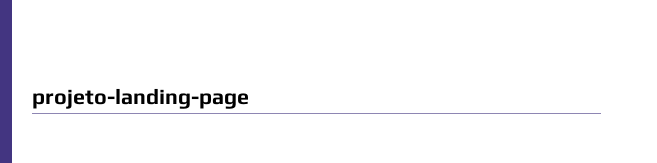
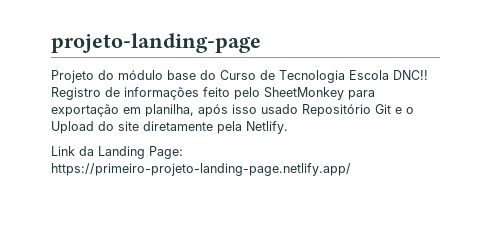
(249, 98) none -> [51,70,428,83] [51,87,375,100] [51,104,414,117] [51,121,288,134] [51,146,183,159] [51,163,351,176] // Projeto do módulo base do Curso de Tecnologia Escola DNC!! Registro de informações feito pelo SheetMonkey para exportação em planilha, após isso usado Repositório Git e o Upload do site diretamente pela Netlify. // Link da Landing Page: https://primeiro-projeto-landing-page.netlify.app/

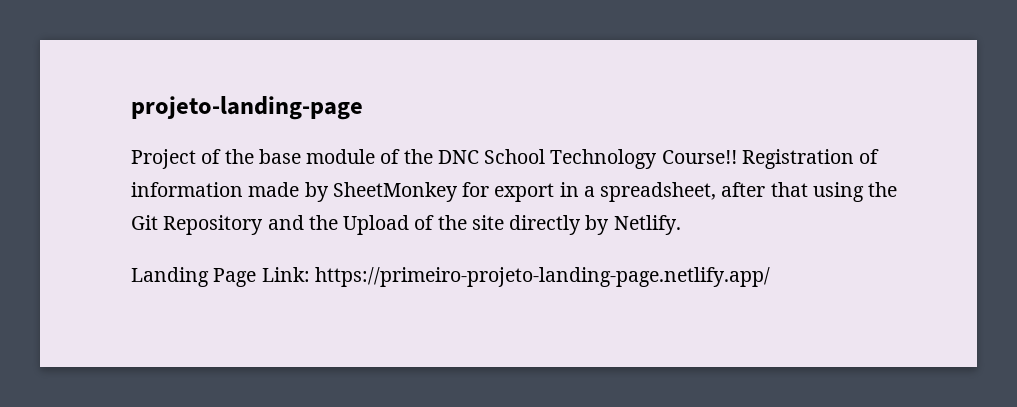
[51,70,428,83] [51,87,375,100] [51,104,414,117] [51,121,288,134] [51,146,183,159] Projeto do módulo base do Curso de Tecnologia Escola DNC!! Registro de informações feito pelo SheetMonkey para exportação em planilha, após isso usado Repositório Git e o Upload do site diretamente pela Netlify. // Link da Landing Page: -> [131,149,880,169] [131,182,898,202] [131,215,681,235] [131,267,310,287] Project of the base module of the DNC School Technology Course!! Registration of information made by SheetMonkey for export in a spreadsheet, after that using the Git Repository and the Upload of the site directly by Netlify. // Landing Page Link:

